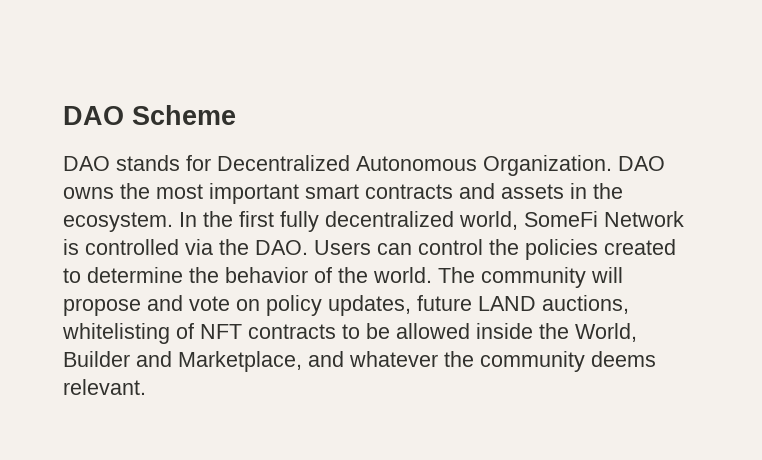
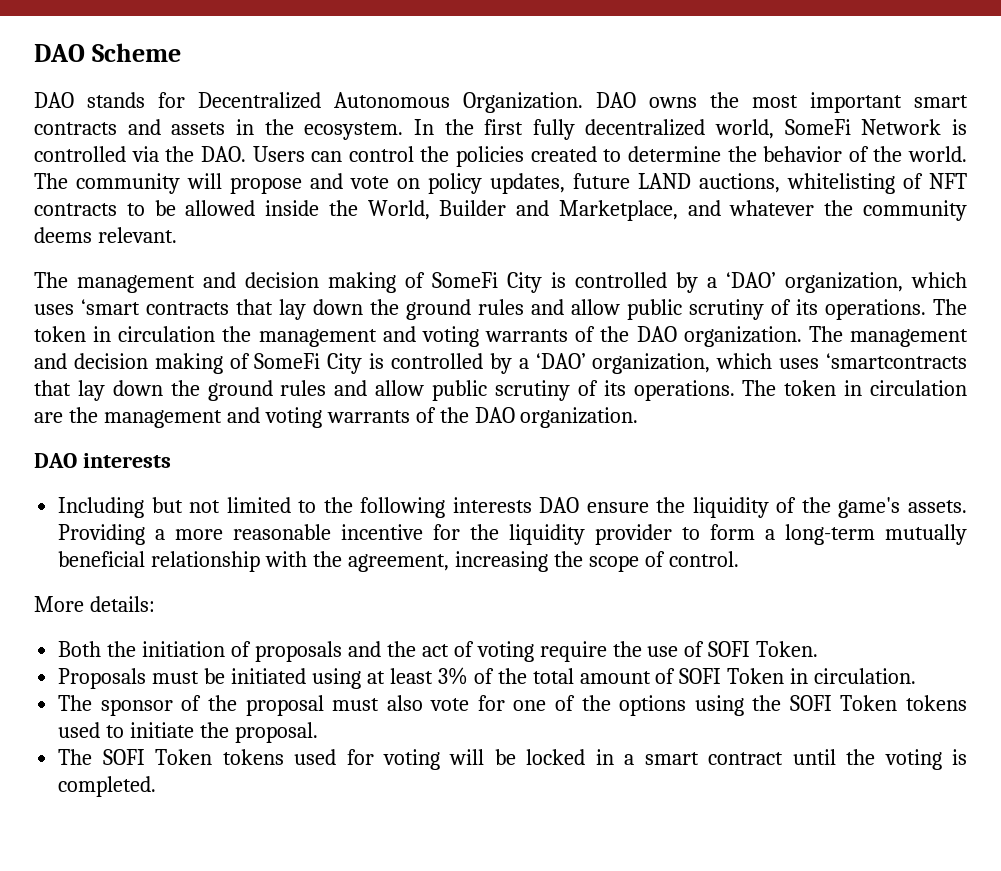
(146, 387) none -> [34,272,967,293] [34,299,967,320] [34,326,969,347] [34,353,967,374] [34,380,967,401] [34,407,639,428] [34,453,171,468] [58,497,967,518] [58,524,967,545] [58,551,739,572] [34,596,155,612] [58,641,819,662] [58,667,917,689] [58,695,968,716] [58,722,318,743] [58,749,968,770] [58,776,157,797] // The management and decision making of SomeFi City is controlled by a ‘DAO’ organization, which uses ‘smart contracts that lay down the ground rules and allow public scrutiny of its operations. The token in circulation the management and voting warrants of the DAO organization. The management and decision making of SomeFi City is controlled by a ‘DAO’ organization, which uses ‘smartcontracts that lay down the ground rules and allow public scrutiny of its operations. The token in circulation are the management and voting warrants of the DAO organization. // DAO interests // Including but not limited to the following interests DAO ensure the liquidity of the game's assets. Providing a more reasonable incentive for the liquidity provider to form a long-term mutually beneficial relationship with the agreement, increasing the scope of control. // More details: // Both the initiation of proposals and the act of voting require the use of SOFI Token. // Proposals must be initiated using at least 3% of the total amount of SOFI Token in circulation. // The sponsor of the proposal must also vote for one of the options using the SOFI Token tokens used to initiate the proposal. // The SOFI Token tokens used for voting will be locked in a smart contract until the voting is completed.

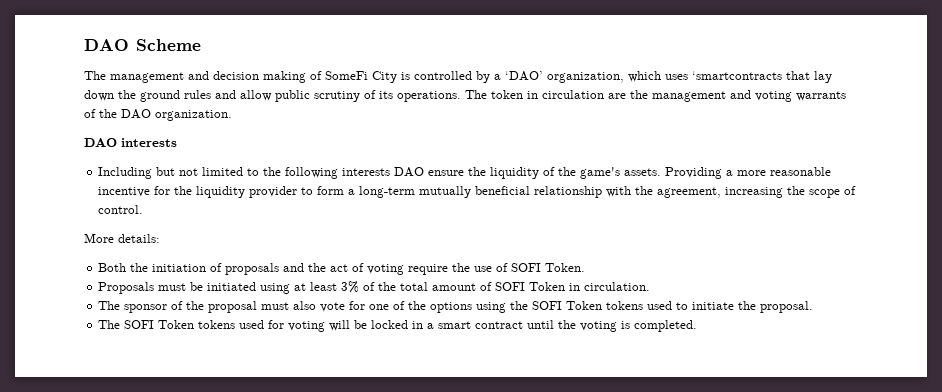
[34,92,968,113] [34,119,967,140] [34,146,967,167] [34,173,967,194] [34,200,967,221] [34,227,177,243] [34,272,967,293] [34,299,967,320] [34,326,802,347] DAO stands for Decentralized Autonomous Organization. DAO owns the most important smart contracts and assets in the ecosystem. In the first fully decentralized world, SomeFi Network is controlled via the DAO. Users can control the policies created to determine the behavior of the world. The community will propose and vote on policy updates, future LAND auctions, whitelisting of NFT contracts to be allowed inside the World, Builder and Marketplace, and whatever the community deems relevant. // The management and decision making of SomeFi City is controlled by a ‘DAO’ organization, which uses ‘smart contracts that lay down the ground rules and allow public scrutiny of its operations. The token in circulation the management and voting warrants of the DAO organization. -> (201, 45) none

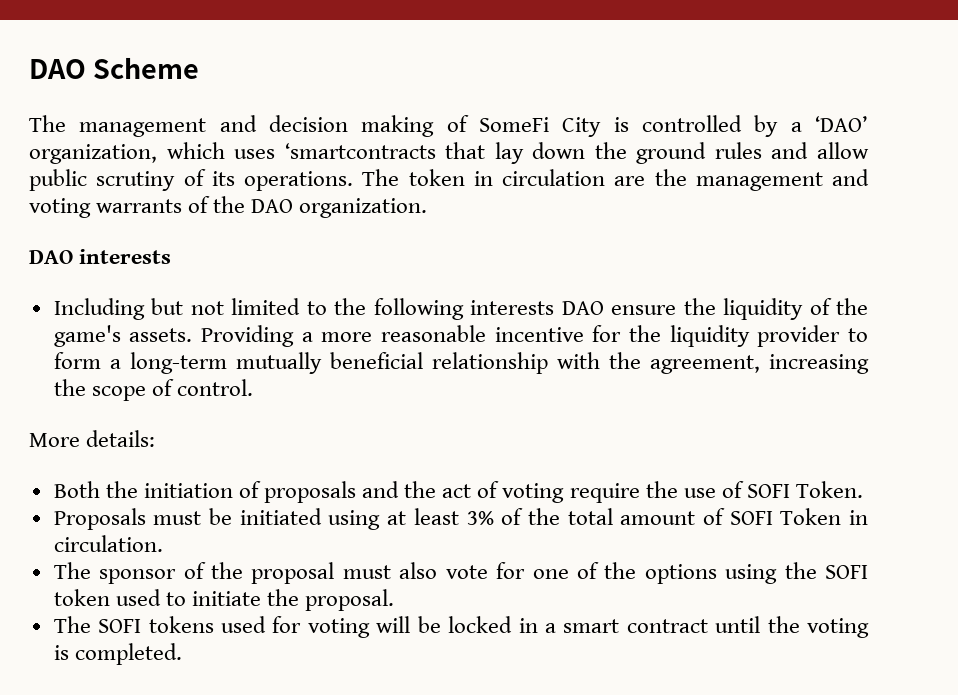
[566,301,644,310] Token tokens -> [53,589,110,606] token
[158,320,195,329] Token -> (142, 626) none

